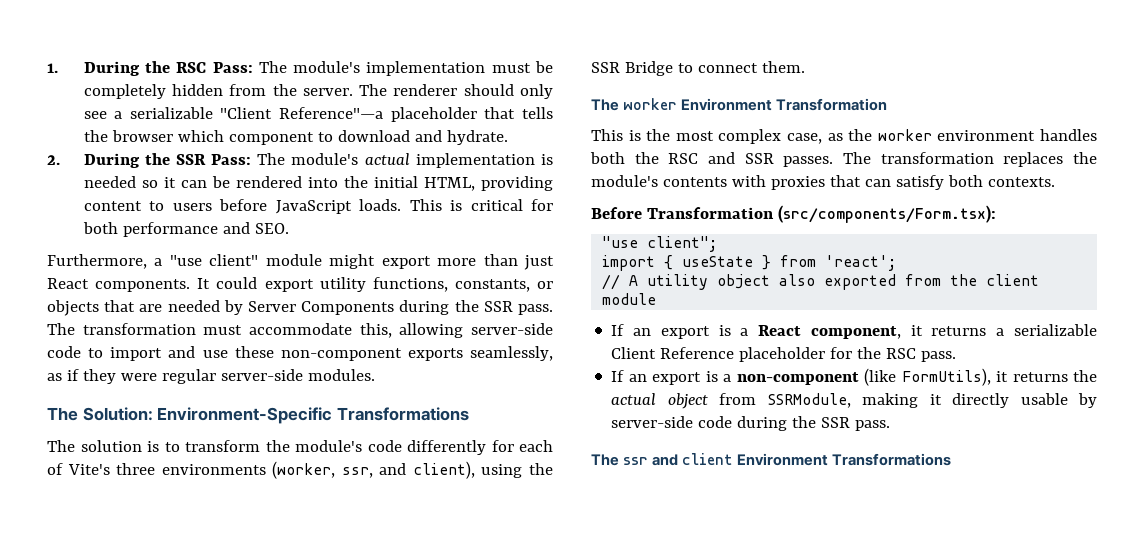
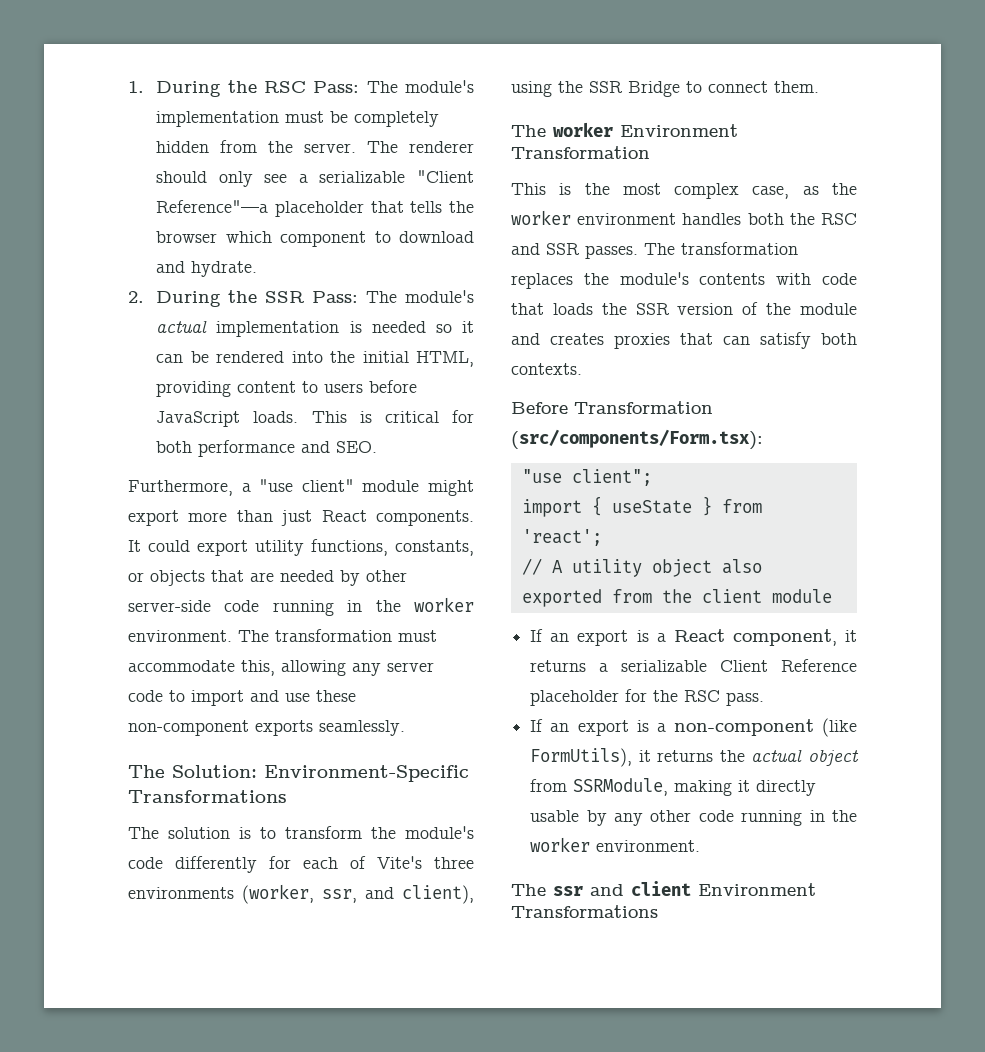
[248,300,553,315] Server Components during the SSR pass. -> [366,570,407,582] [128,597,474,616] [128,630,232,642] other server-side code running in the worker environment.
[471,323,553,335] server-side -> [352,662,434,676] any server
[470,346,553,361] [47,369,375,384] seamlessly, as if they were regular server-side modules. -> [319,720,405,736] seamlessly.
(766, 181) none -> [822,273,857,285] [511,302,857,315] [511,333,604,345] code that loads the SSR version of the module and creates
[611,416,891,431] server-side code during the SSR pass. -> [614,810,857,826] [530,837,701,852] any other code running in the worker environment.

